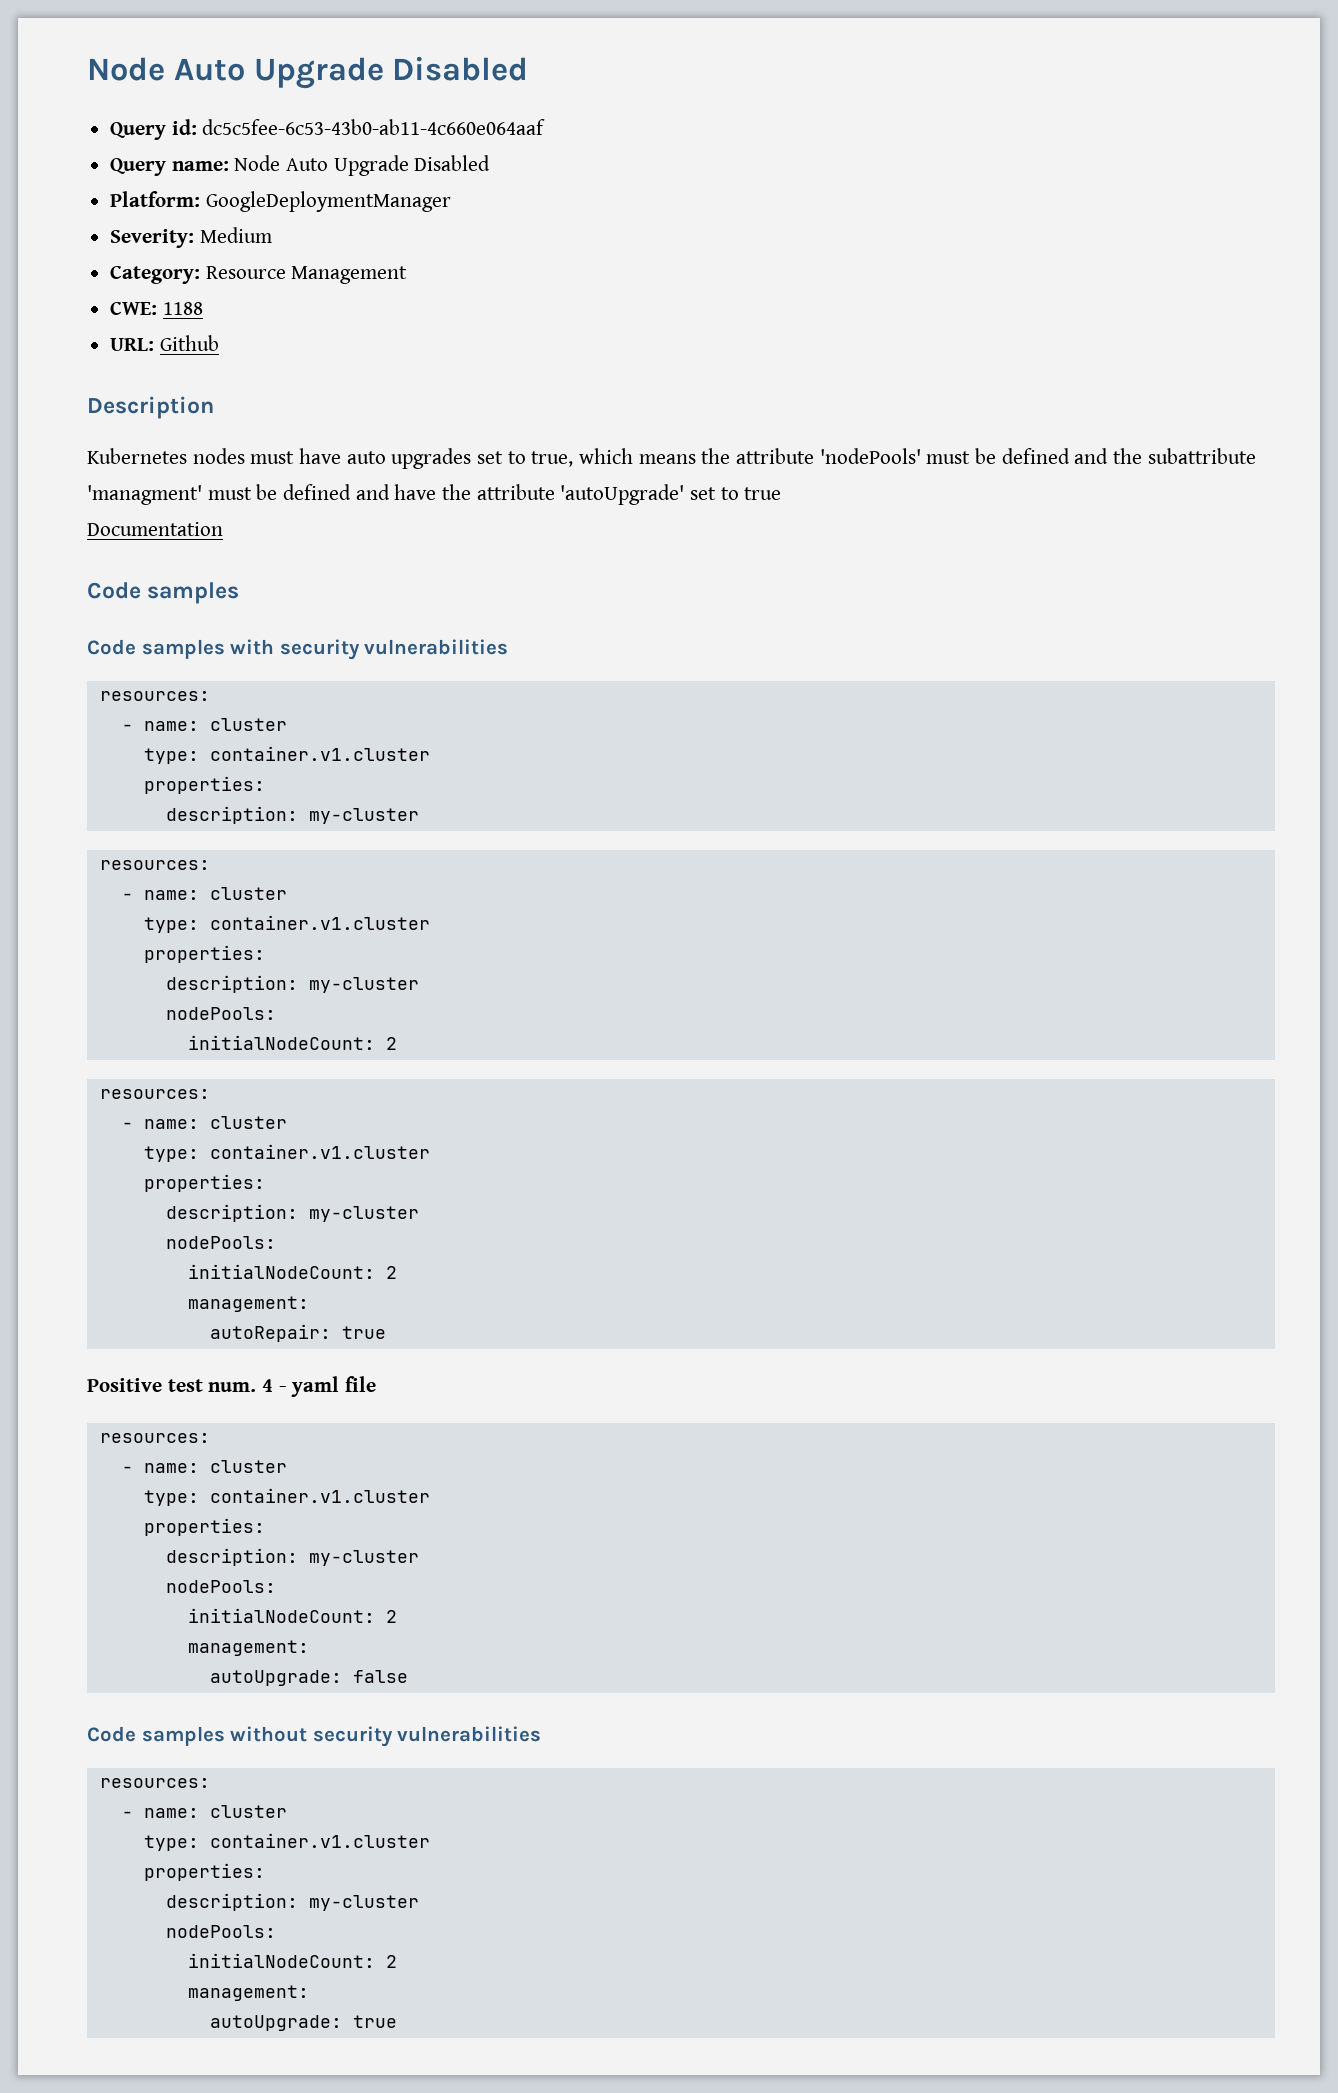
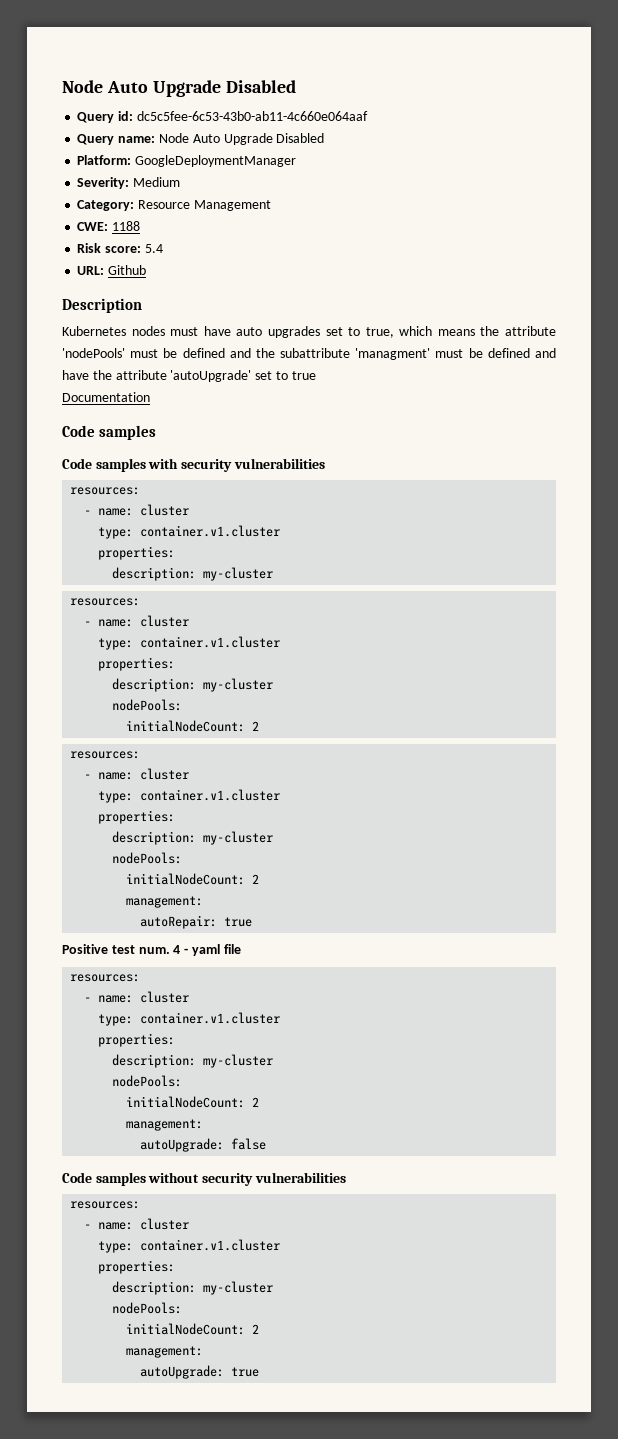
(203, 308) none -> [77,243,163,253] // Risk score: 5.4

